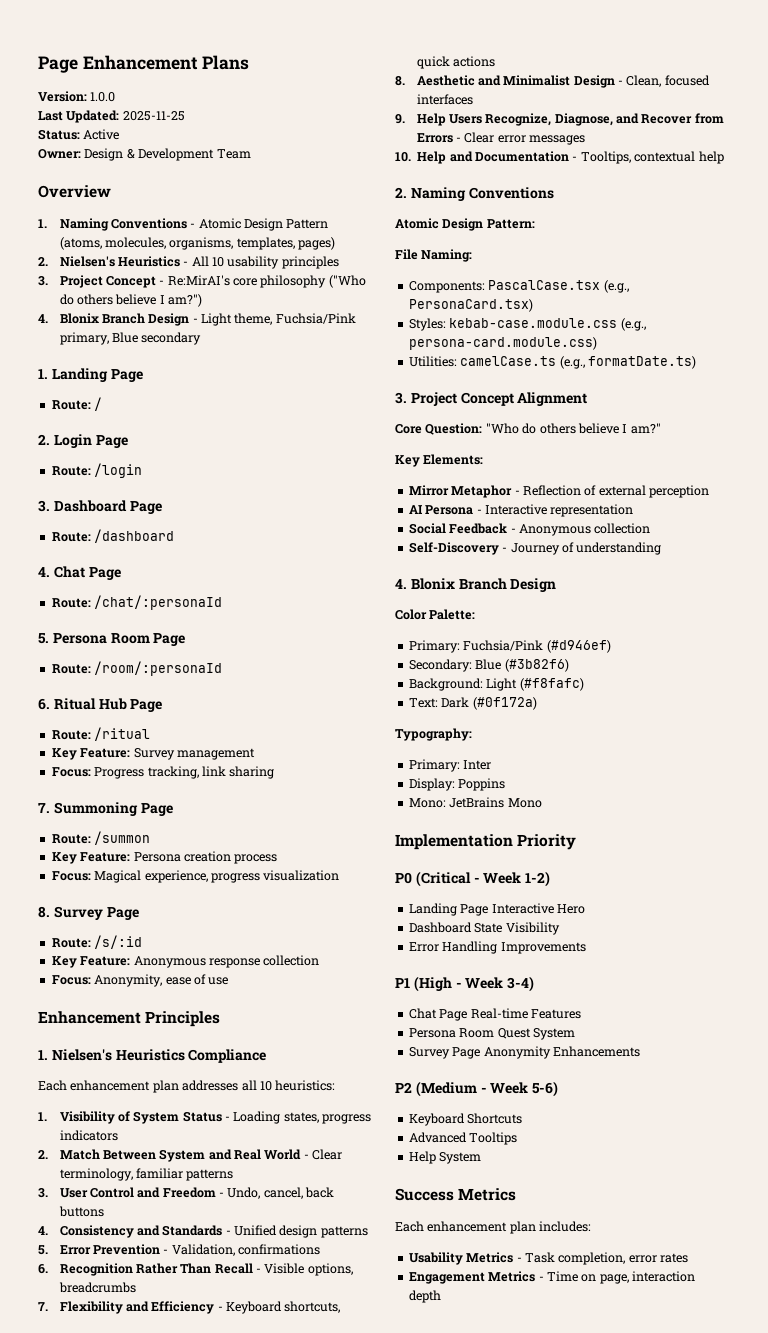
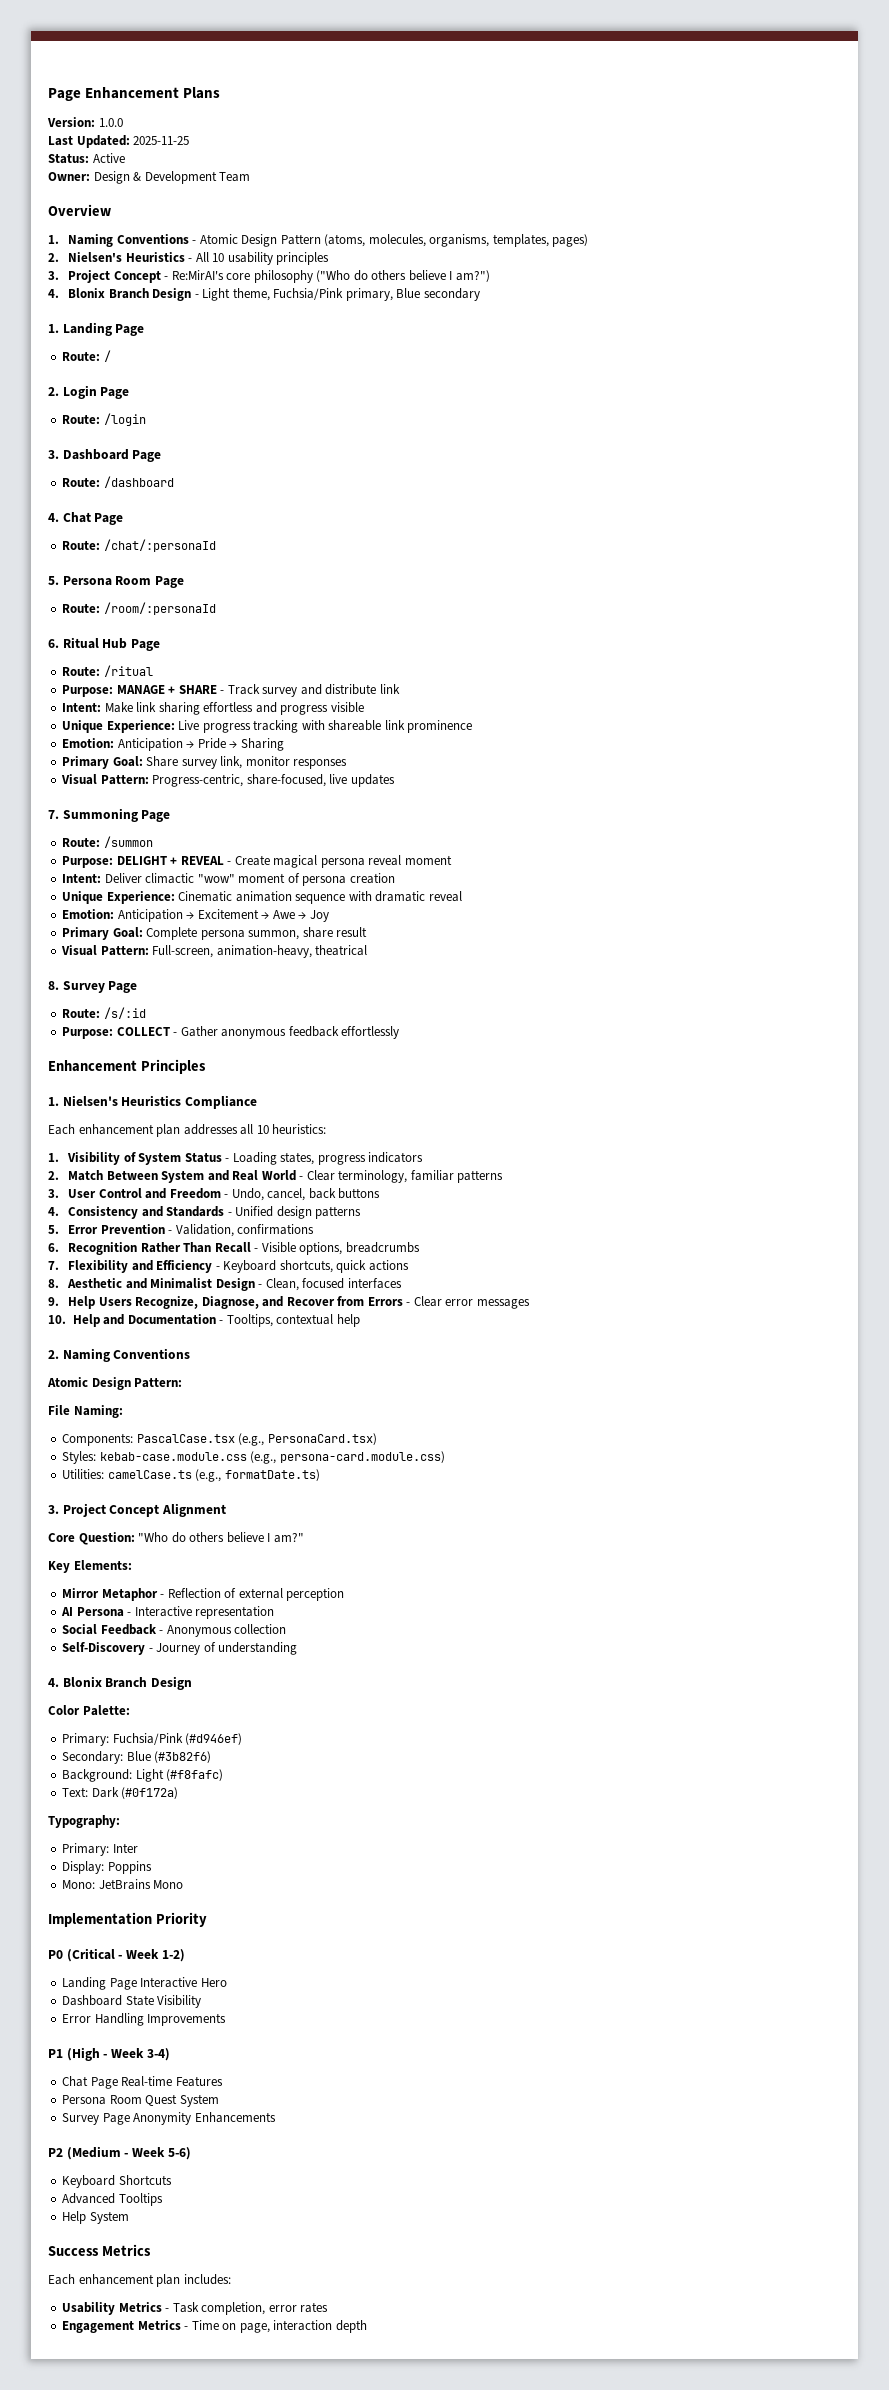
[51,748,255,760] [51,766,275,779] Key Feature: Survey management // Focus: Progress tracking, link sharing -> [62,684,400,697] [62,702,364,715] [62,720,473,733] [62,738,284,751] [62,756,348,769] [61,774,395,787] Purpose: MANAGE + SHARE - Track survey and distribute link // Intent: Make link sharing effortless and progress visible // Unique Experience: Live progress tracking with shareable link prominence // Emotion: Anticipation → Pride → Sharing // Primary Goal: Share survey link, monitor responses // Visual Pattern: Progress-centric, share-focused, live updates
[51,851,278,864] [51,870,340,883] Key Feature: Persona creation process // Focus: Magical experience, progress visualization -> [62,855,452,868] [62,873,395,886] [62,891,462,904] [62,909,329,922] [62,927,368,940] [61,945,368,958] Purpose: DELIGHT + REVEAL - Create magical persona reveal moment // Intent: Deliver climactic "wow" moment of persona creation // Unique Experience: Cinematic animation sequence with dramatic reveal // Emotion: Anticipation → Excitement → Awe → Joy // Primary Goal: Complete persona summon, share result // Visual Pattern: Full-screen, animation-heavy, theatrical
[51,955,320,968] [51,974,229,987] Key Feature: Anonymous response collection // Focus: Anonymity, ease of use -> [62,1026,400,1039] Purpose: COLLECT - Gather anonymous feedback effortlessly

